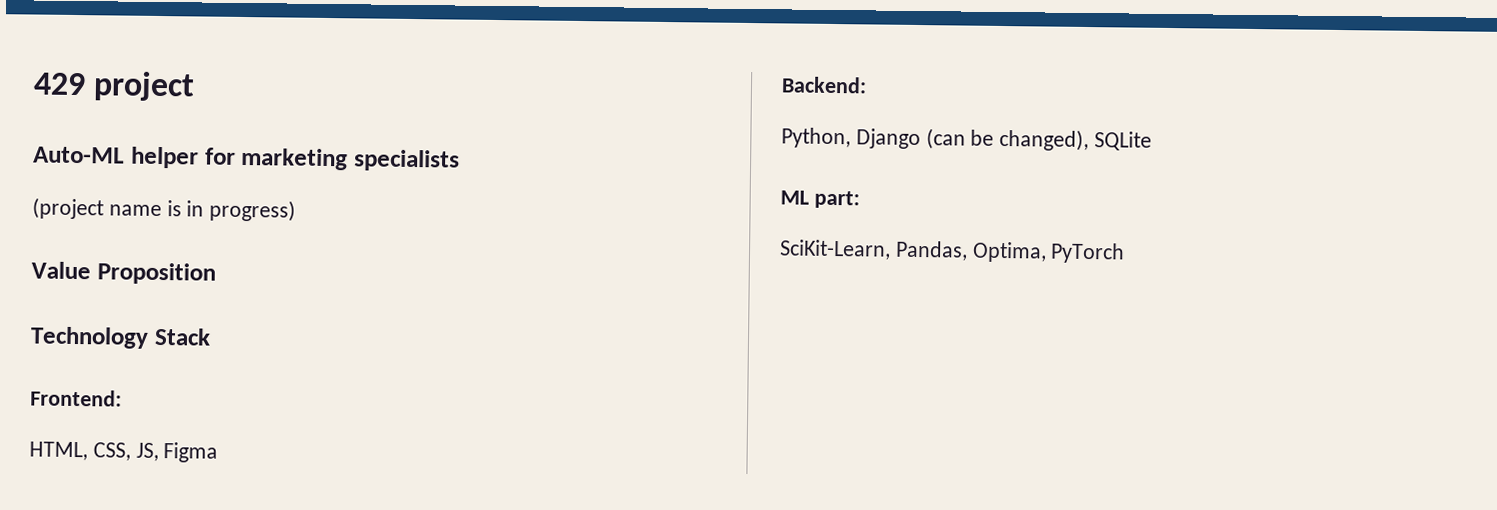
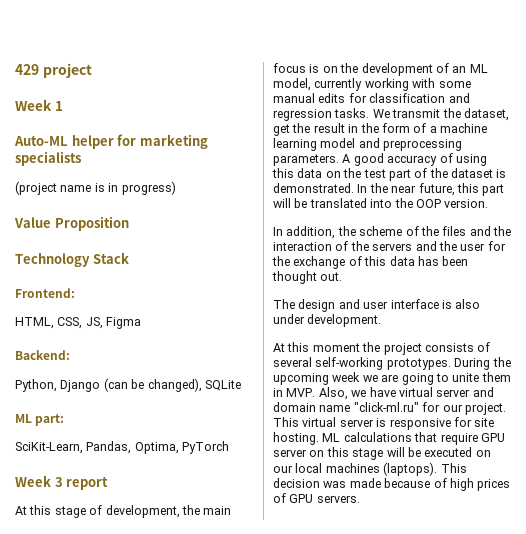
(196, 86) none -> [15,99,63,111] // Week 1
(1126, 253) none -> [15,475,109,490] [15,505,232,518] [273,63,488,76] [273,78,471,91] [273,93,470,103] [273,108,509,121] [273,123,487,136] [273,138,463,151] [273,153,487,166] [272,168,507,181] [273,183,505,196] [273,198,489,208] [273,226,511,239] [273,241,506,251] [272,256,469,269] [272,271,343,284] [273,299,481,312] [273,314,382,327] [273,342,491,355] [273,357,511,370] [273,372,511,385] [273,387,494,400] [273,402,506,415] [273,417,495,430] [273,432,505,445] [273,447,491,460] [273,462,467,476] [273,478,511,491] [273,493,360,503] // Week 3 report // At this stage of development, the main focus is on the development of an ML model, currently working with some manual edits for classification and regression tasks. We transmit the dataset, get the result in the form of a machine learning model and preprocessing parameters. A good accuracy of using this data on the test part of the dataset is demonstrated. In the near future, this part will be translated into the OOP version. // In addition, the scheme of the files and the interaction of the servers and the user for the exchange of this data has been thought out. // The design and user interface is also under development. // At this moment the project consists of several self-working prototypes. During the upcoming week we are going to unite them in MVP. Also, we have virtual server and domain name "click-ml.ru" for our project. This virtual server is responsive for site hosting. ML calculations that require GPU server on this stage will be executed on our local machines (laptops). This decision was made because of high prices of GPU servers.

